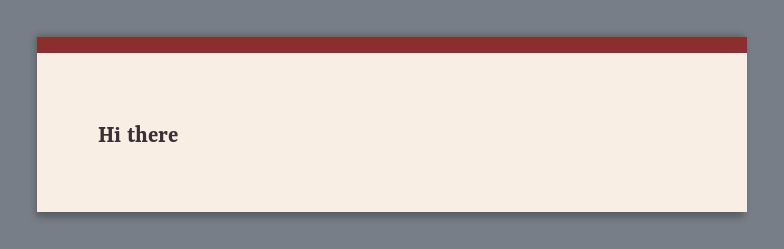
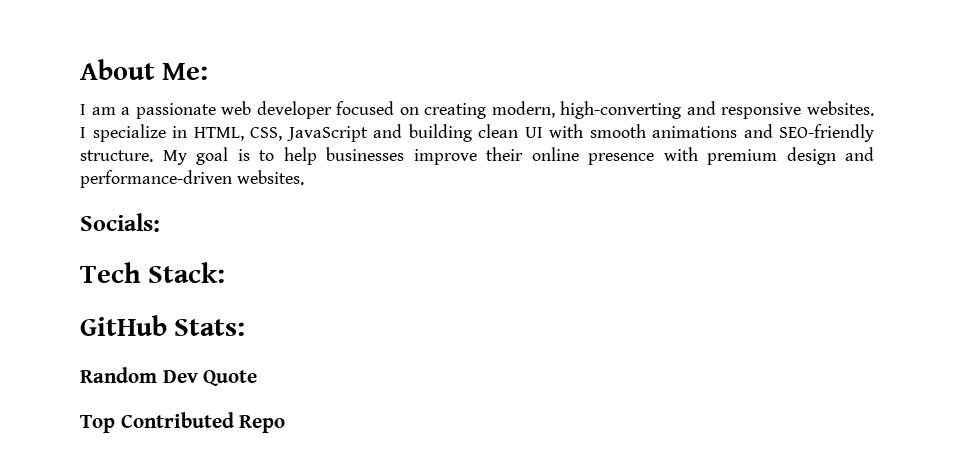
[98,125,179,142] Hi there -> [80,59,209,80] [80,101,875,119] [80,124,874,142] [80,147,874,165] [80,170,304,188] [80,213,160,232] [80,262,226,283] [80,315,246,336] [80,367,258,386] [80,412,286,433] About Me: // I am a passionate web developer focused on creating modern, high-converting and responsive websites. I specialize in HTML, CSS, JavaScript and building clean UI with smooth animations and SEO-friendly structure. My goal is to help businesses improve their online presence with premium design and performance-driven websites. // Socials: // Tech Stack: // GitHub Stats: // Random Dev Quote // Top Contributed Repo

